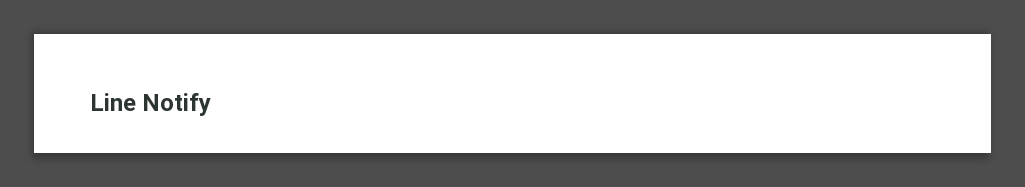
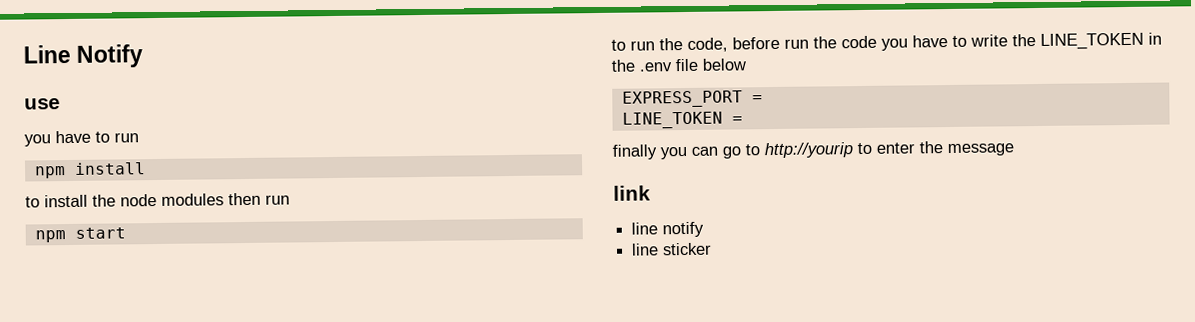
(212, 104) none -> [24,98,60,110] [24,130,139,147] [34,162,146,179] [25,192,290,208] [34,227,126,243] [611,32,1162,52] [611,58,746,72] [621,90,763,108] [621,111,743,129] [612,141,1014,160] [613,185,651,201] [631,221,705,238] [631,242,713,256] // use // you have to run // npm install // to install the node modules then run // npm start // to run the code, before run the code you have to write the LINE_TOKEN in the .env file below // EXPRESS_PORT = // LINE_TOKEN = // finally you can go to http://yourip to enter the message // link // line notify // line sticker

